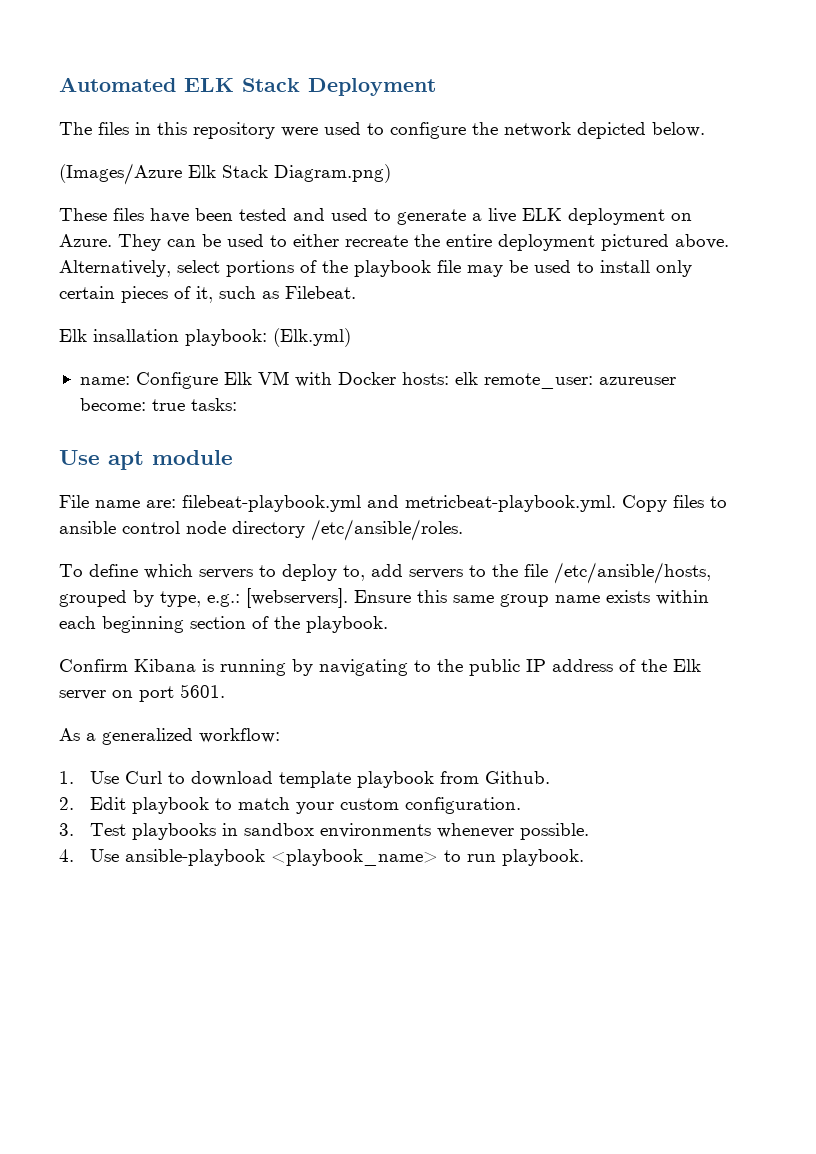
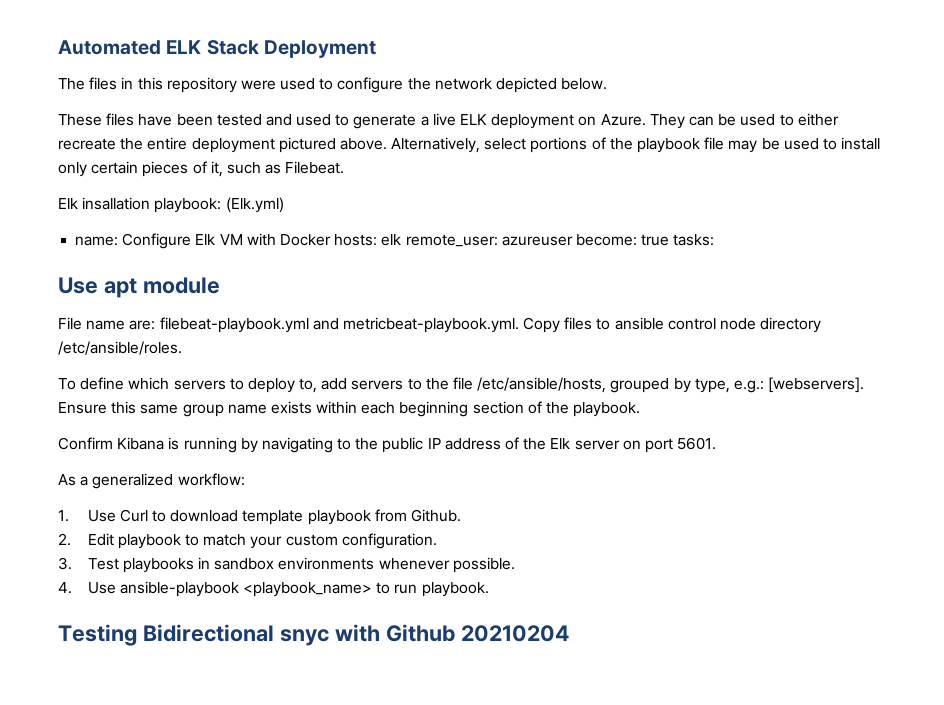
[59,163,391,185] // (Images/Azure Elk Stack Diagram.png) -> (608, 84) none
(584, 857) none -> [58,624,569,646] // Testing Bidirectional snyc with Github 20210204

